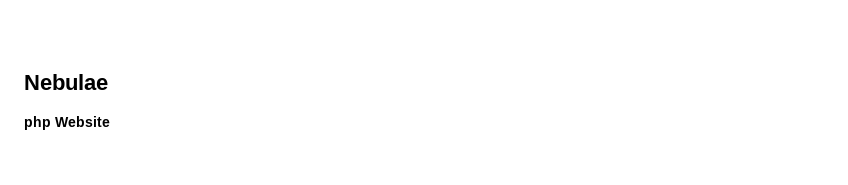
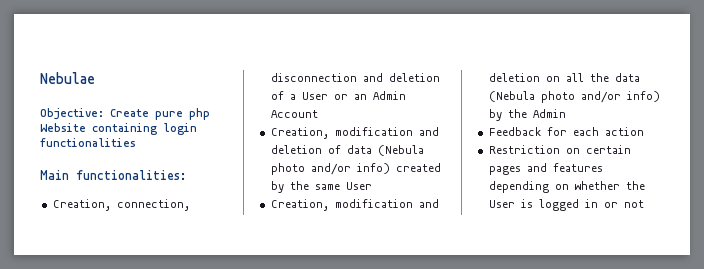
[24,116,110,130] php Website -> [40,108,210,120] [40,123,197,135] [40,138,136,147] [40,170,187,180] [52,199,190,211] [270,73,440,82] [270,91,406,100] [270,110,318,118] [270,127,439,139] [270,145,424,156] [270,163,441,175] [270,181,372,193] [270,199,439,211] [488,73,640,82] [488,91,660,103] [488,109,566,121] [488,127,644,136] [488,145,631,154] [488,163,603,175] [488,181,645,193] [488,199,644,211] Objective: Create pure php Website containing login functionalities // Main functionalities: // Creation, connection, disconnection and deletion of a User or an Admin Account // Creation, modification and deletion of data (Nebula photo and/or info) created by the same User // Creation, modification and deletion on all the data (Nebula photo and/or info) by the Admin // Feedback for each action // Restriction on certain pages and features depending on whether the User is logged in or not

